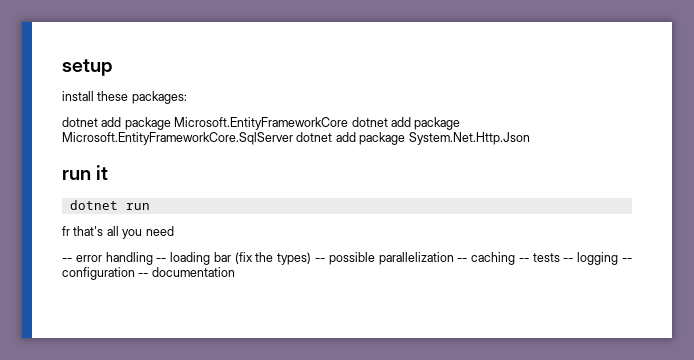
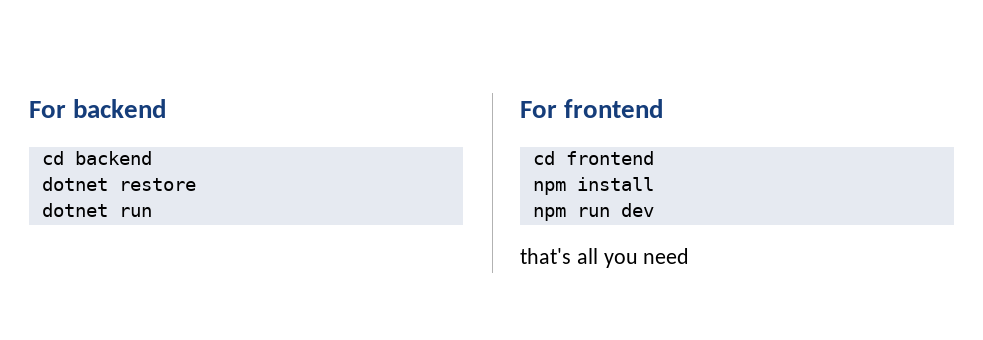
[62,59,112,76] [62,91,187,104] [62,117,461,130] [62,132,530,145] [62,165,109,180] [69,200,150,210] [62,226,174,239] [62,252,632,265] [62,267,235,280] setup // install these packages: // dotnet add package Microsoft.EntityFrameworkCore dotnet add package Microsoft.EntityFrameworkCore.SqlServer dotnet add package System.Net.Http.Json // run it // dotnet run // fr that's all you need // -- error handling -- loading bar (fix the types) -- possible parallelization -- caching -- tests -- logging -- configuration -- documentation -> [29,99,167,118] [41,151,152,165] [41,177,196,191] [41,203,152,217] [520,99,664,118] [532,151,654,165] [532,177,654,195] [532,203,654,221] [520,248,690,268] For backend // cd backend // dotnet restore // dotnet run // For frontend // cd frontend // npm install // npm run dev // that's all you need

